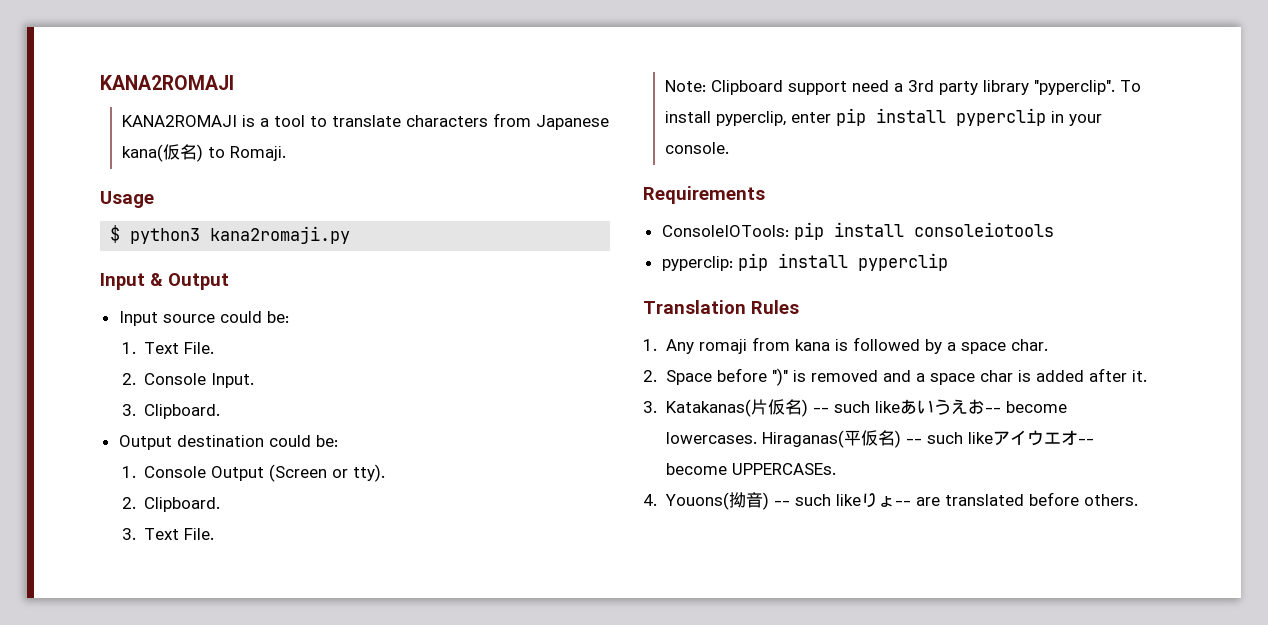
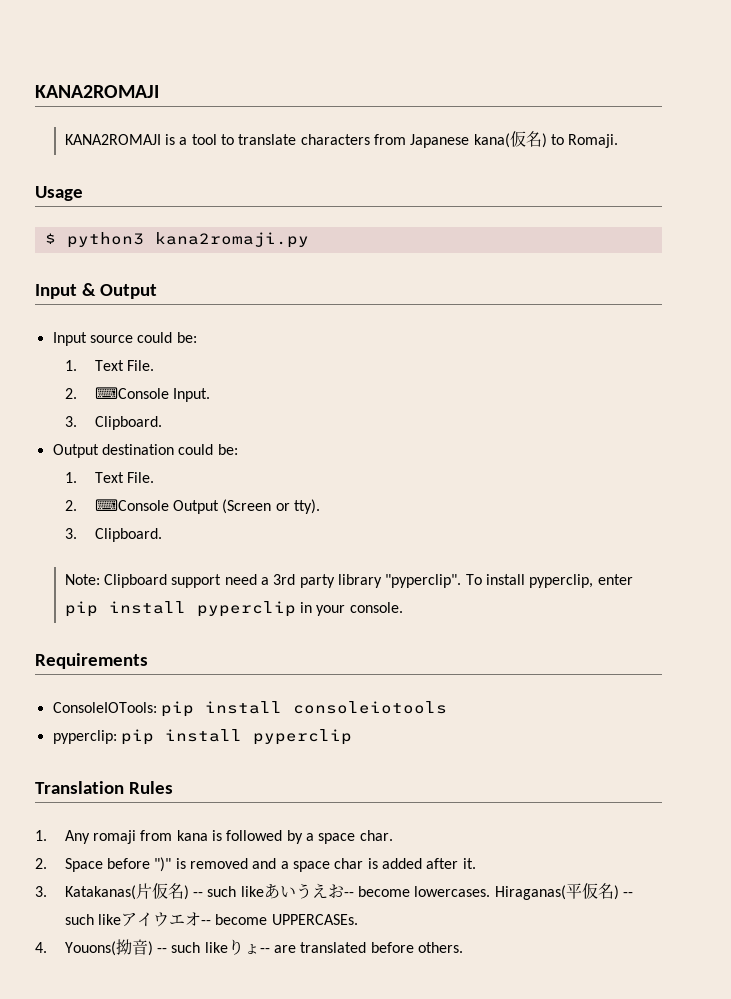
[144,373,207,385] Console -> [94,387,169,399] ⌨Console
[144,466,207,478] Console -> [94,472,154,483] [64,499,169,511] Text File. // 2. ⌨Console
[121,497,221,512] [121,528,215,540] 2. Clipboard. // 3. Text File. -> [64,528,162,542] 3. Clipboard.

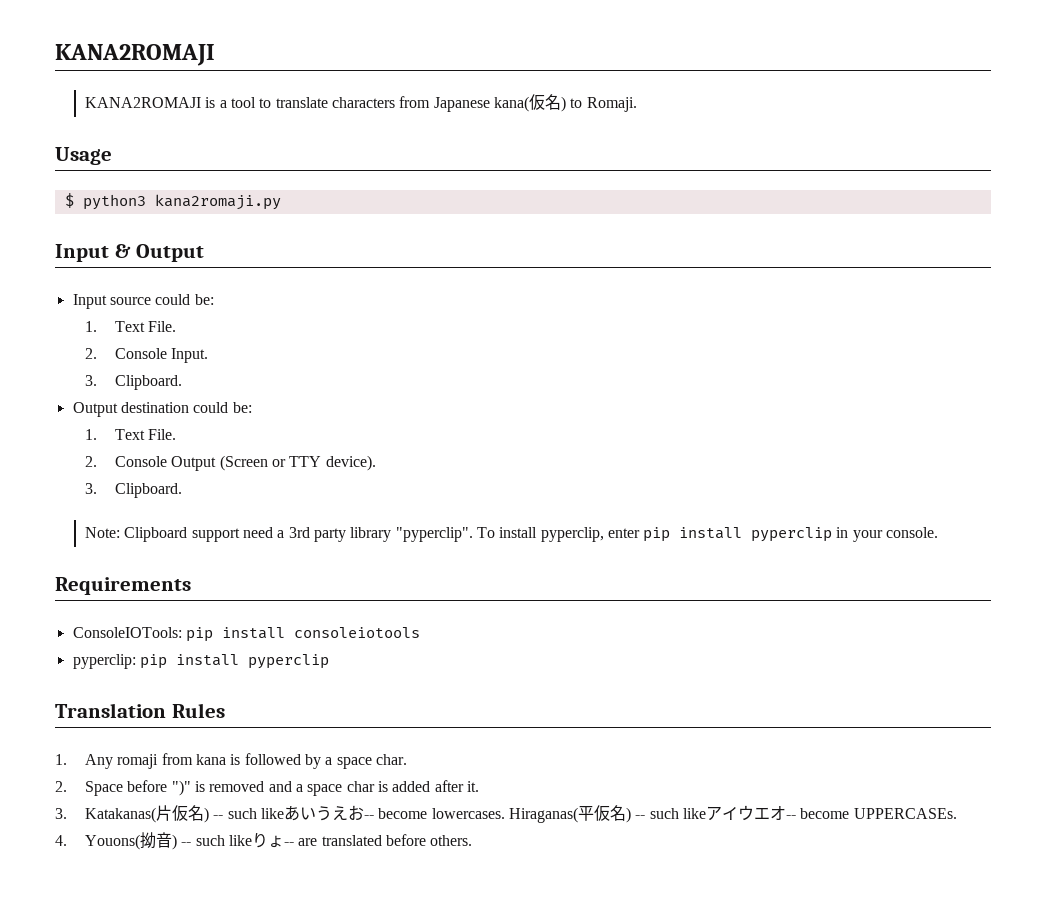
[94,387,169,399] ⌨Console -> [114,348,167,359] Console
[94,499,169,511] ⌨Console -> [114,456,167,467] Console
[293,499,320,514] tty). -> [289,455,376,471] TTY device).

